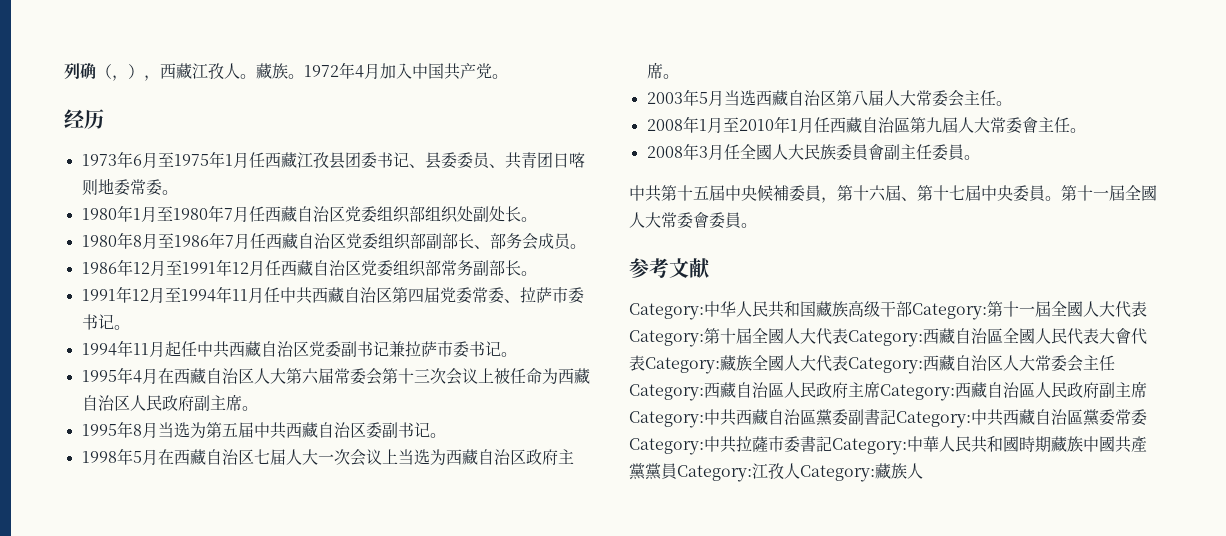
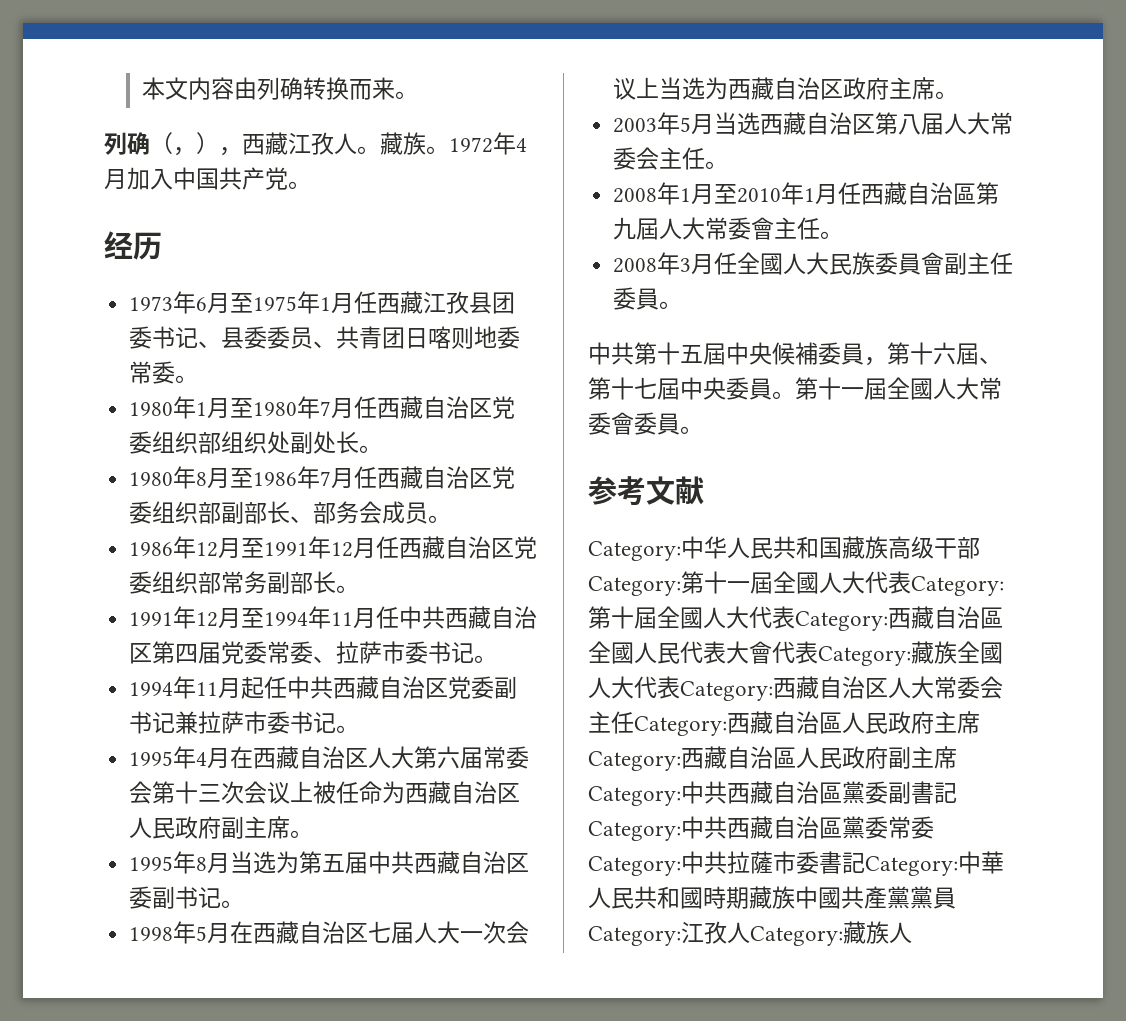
(64, 71) none -> [142,77,419,100] 本文内容由列确转换而来。 //

